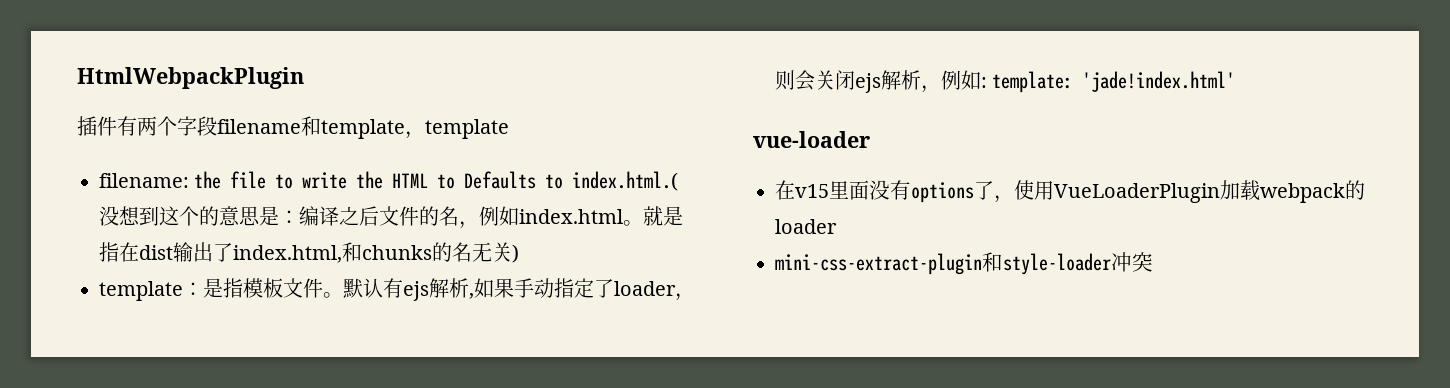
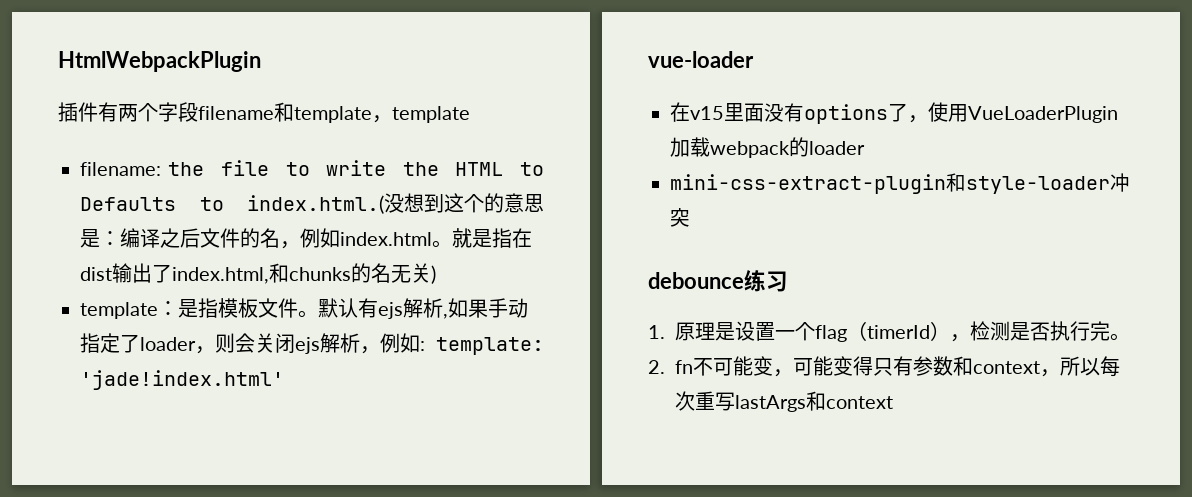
(1153, 262) none -> [648,269,788,292] [648,321,1130,342] [648,356,1120,377] [675,391,893,412] // debounce练习 // 1.原理是设置一个flag（timerId），检测是否执行完。 // 2. fn不可能变，可能变得只有参数和context，所以每次重写lastArgs和context

